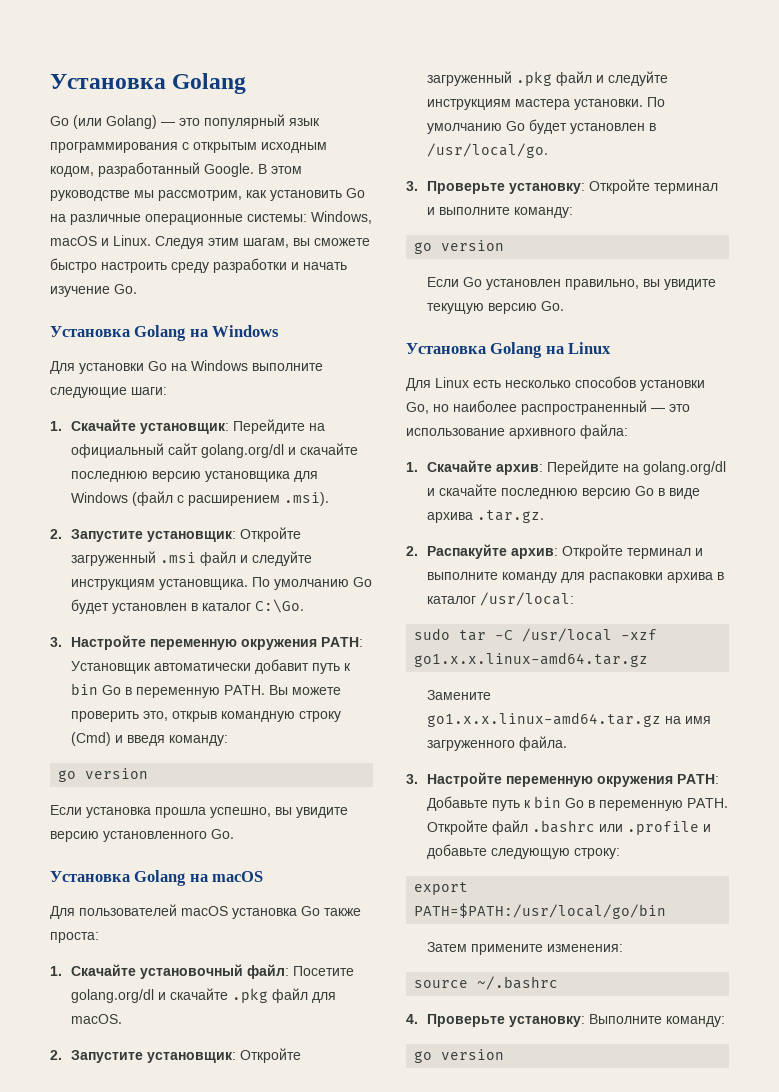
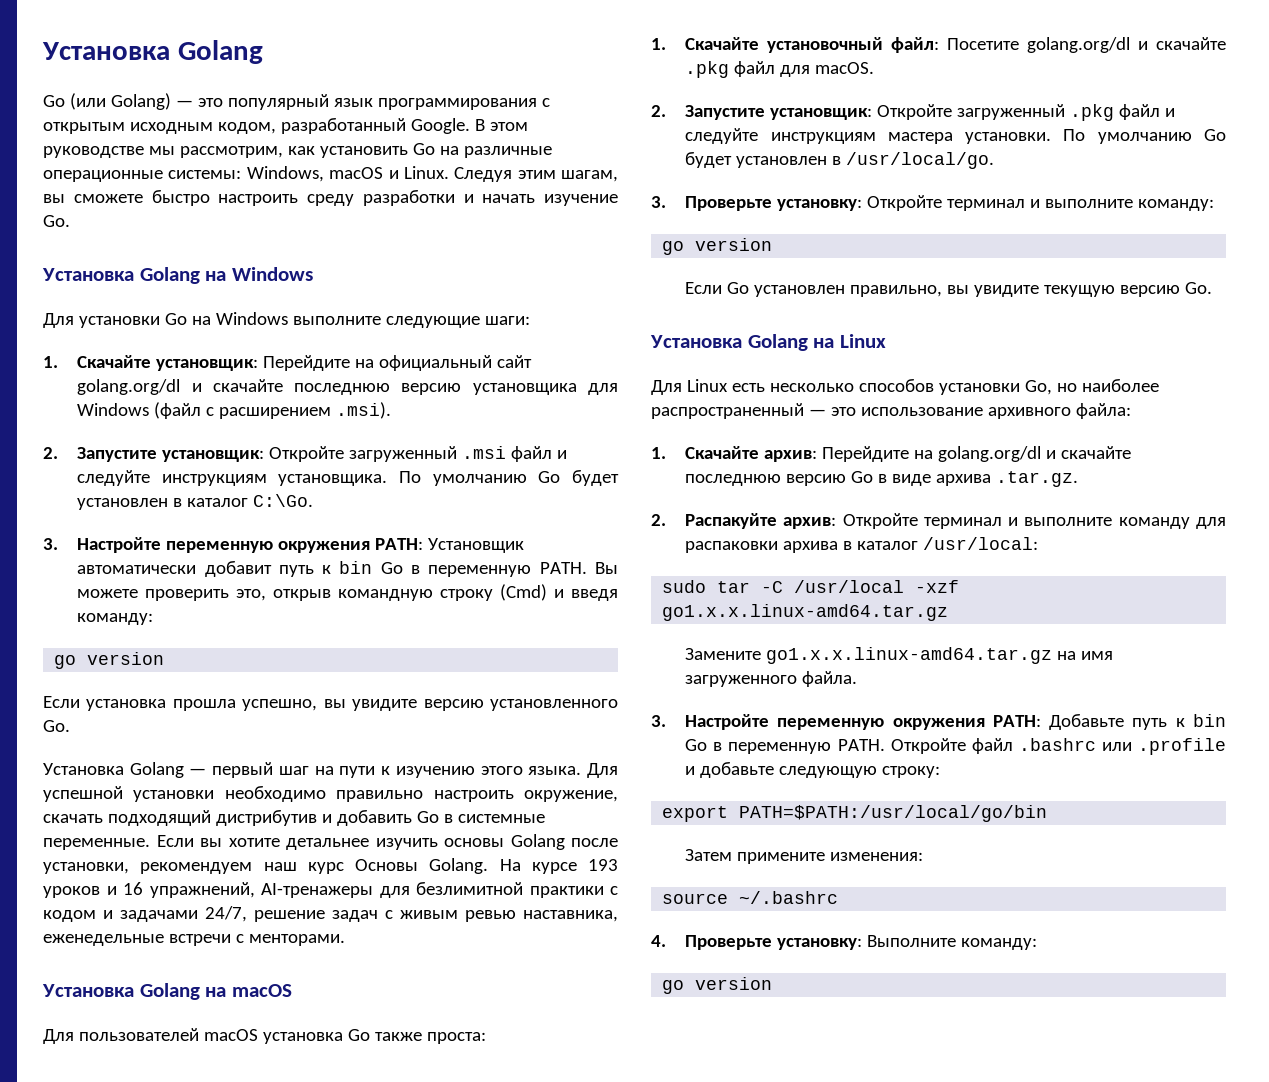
(234, 834) none -> [43,762,619,778] [43,786,618,802] [43,810,545,826] [43,834,618,850] [43,858,618,874] [43,882,618,898] [43,906,618,922] [43,934,345,946] // Установка Golang — первый шаг на пути к изучению этого языка. Для успешной установки необходимо правильно настроить окружение, скачать подходящий дистрибутив и добавить Go в системные переменные. Если вы хотите детальнее изучить основы Golang после установки, рекомендуем наш курс Основы Golang. На курсе 193 уроков и 16 упражнений, AI-тренажеры для безлимитной практики с кодом и задачами 24/7, решение задач с живым ревью наставника, еженедельные встречи с менторами.

